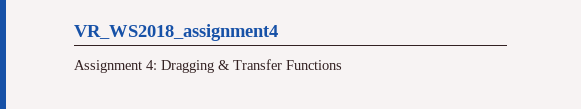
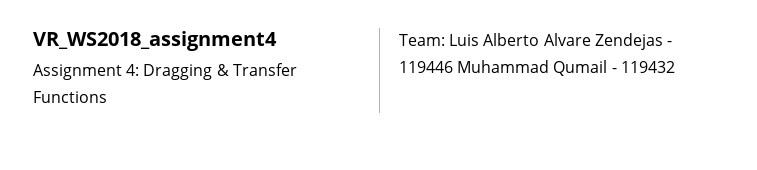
(342, 65) none -> [399,33,672,50] [399,60,675,76] // Team: Luis Alberto Alvare Zendejas - 119446 Muhammad Qumail - 119432

